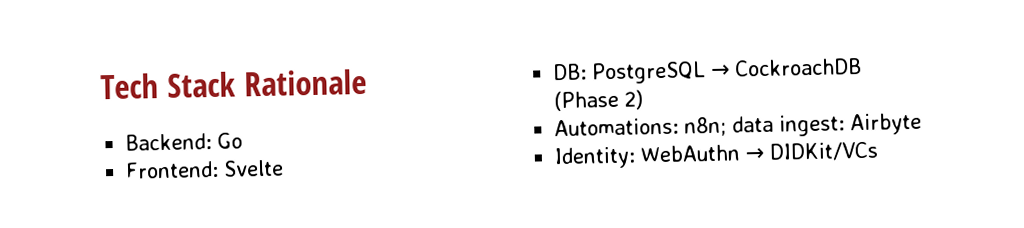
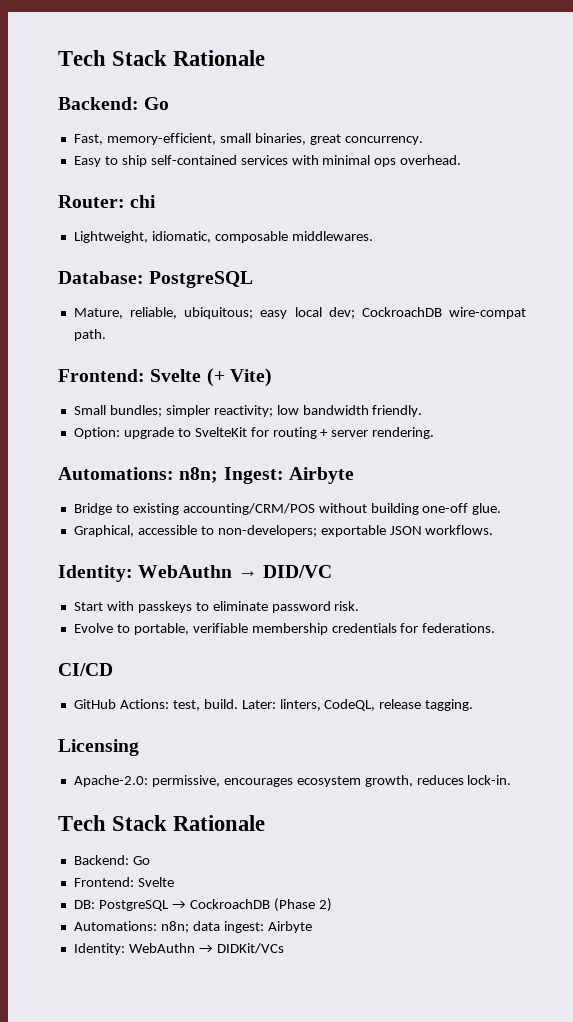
[100,68,367,100] [125,132,244,151] Tech Stack Rationale // Backend: Go -> [58,50,266,66] [58,97,170,110] [73,133,423,145] [73,155,462,167] [58,195,157,208] [73,231,373,243] [58,271,254,288] [73,307,526,319] [73,329,106,341] [58,368,272,387] [73,405,423,417] [73,427,435,439] [58,467,354,484] [73,503,502,515] [73,525,494,537] [58,565,332,582] [73,601,360,613] [73,623,496,635] [58,663,113,676] [73,699,474,711] [58,739,139,756] [73,775,512,787] [58,815,266,831] [73,855,150,865] Tech Stack Rationale // Backend: Go // Fast, memory-efficient, small binaries, great concurrency. // Easy to ship self-contained services with minimal ops overhead. // Router: chi // Lightweight, idiomatic, composable middlewares. // Database: PostgreSQL // Mature, reliable, ubiquitous; easy local dev; CockroachDB wire-compat path. // Frontend: Svelte (+ Vite) // Small bundles; simpler reactivity; low bandwidth friendly. // Option: upgrade to SvelteKit for routing + server rendering. // Automations: n8n; Ingest: Airbyte // Bridge to existing accounting/CRM/POS without building one-off glue. // Graphical, accessible to non-developers; exportable JSON workflows. // Identity: WebAuthn → DID/VC // Start with passkeys to eliminate password risk. // Evolve to portable, verifiable membership credentials for federations. // CI/CD // GitHub Actions: test, build. Later: linters, CodeQL, release tagging. // Licensing // Apache-2.0: permissive, encourages ecosystem growth, reduces lock-in. // Tech Stack Rationale // Backend: Go

